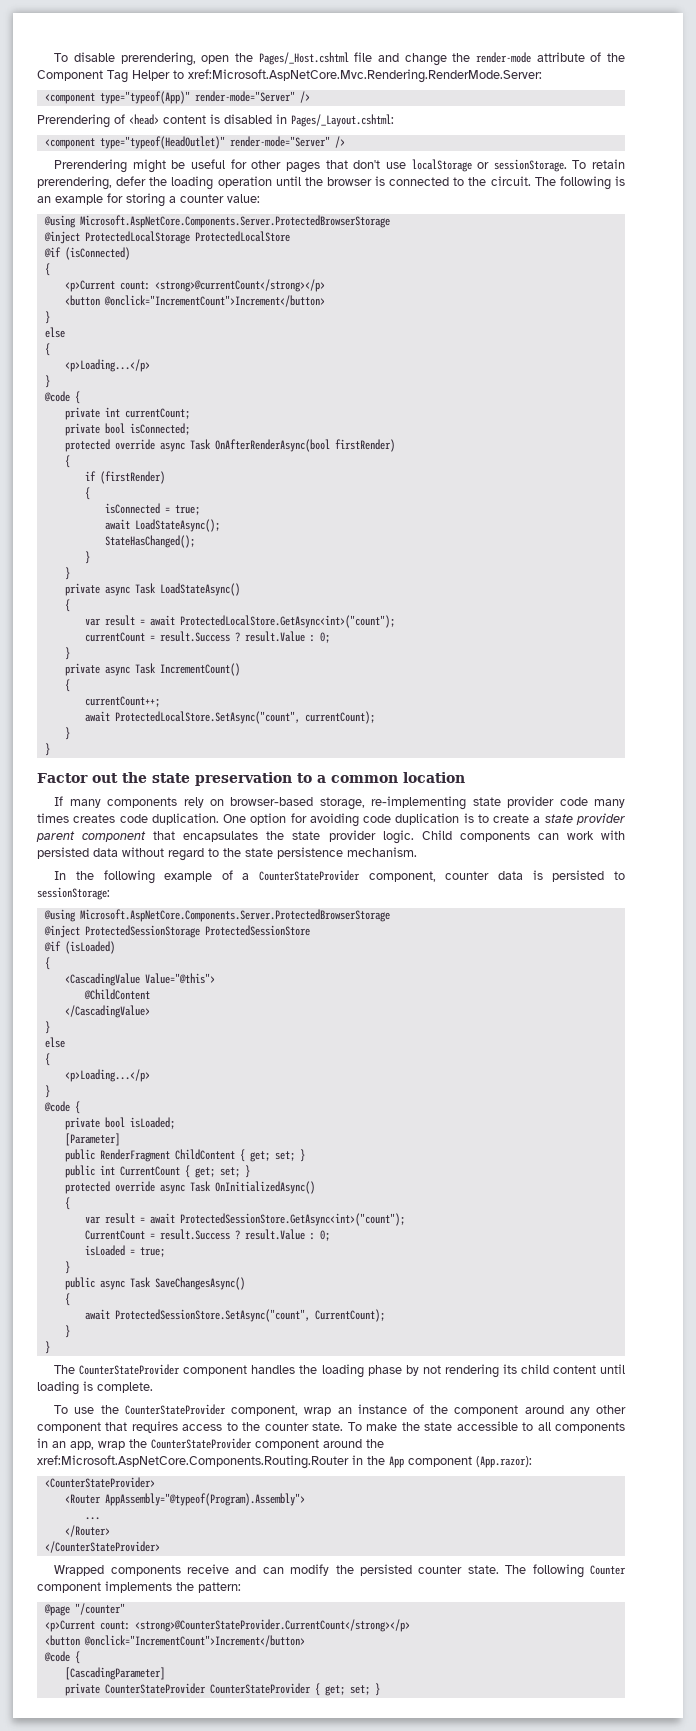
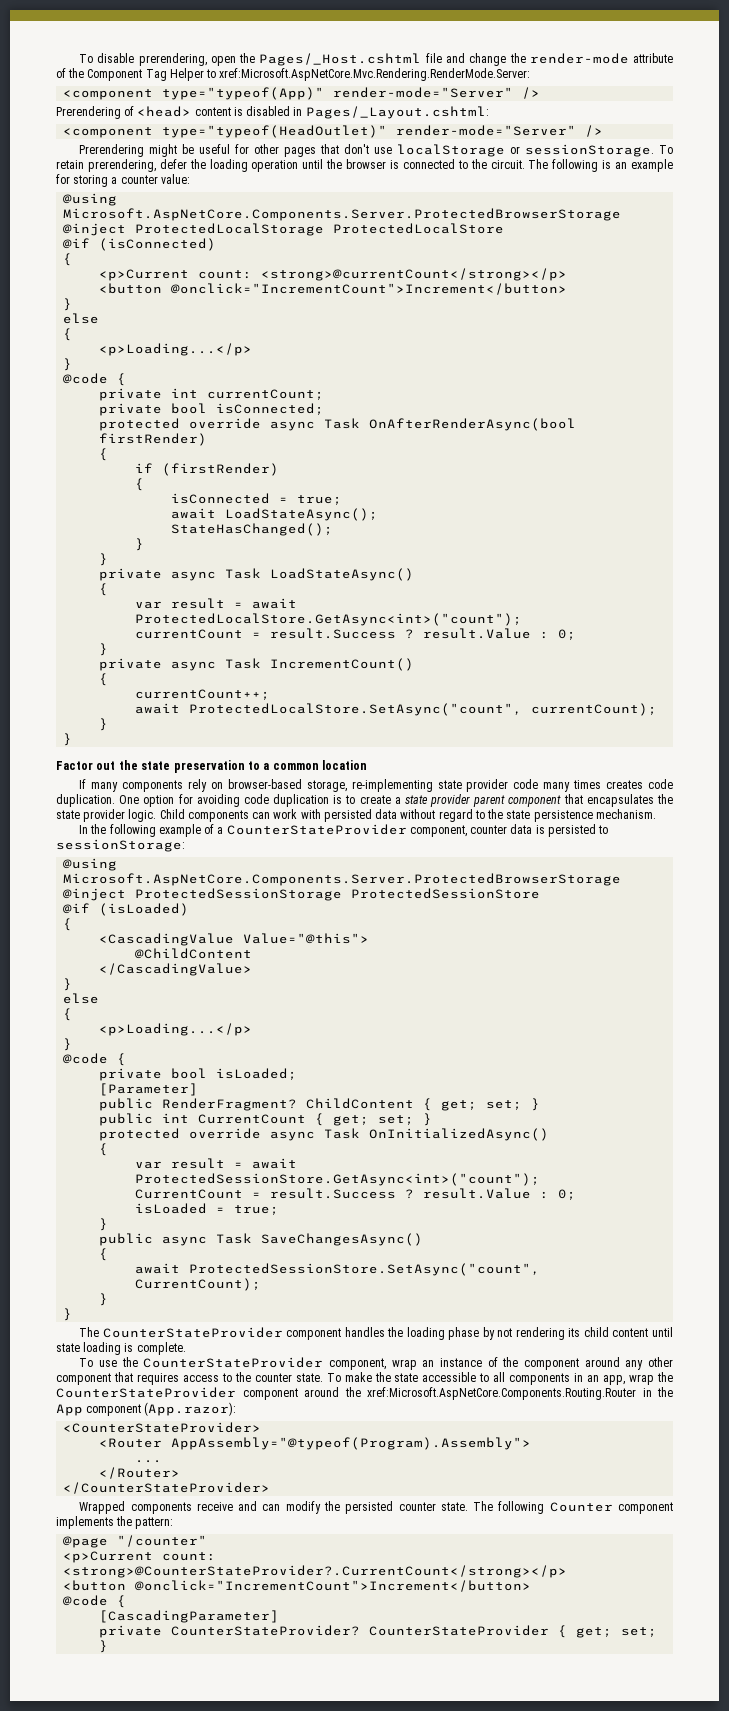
[99,1149,170,1162] RenderFragment -> [162,1098,298,1111] RenderFragment?
(625, 1369) none -> [56,1343,80,1352] state
[134,1619,410,1632] <strong>@CounterStateProvider.CurrentCount</strong></p> -> [63,1565,568,1578] <strong>@CounterStateProvider?.CurrentCount</strong></p>
[104,1683,206,1694] CounterStateProvider -> [171,1625,361,1636] CounterStateProvider?

